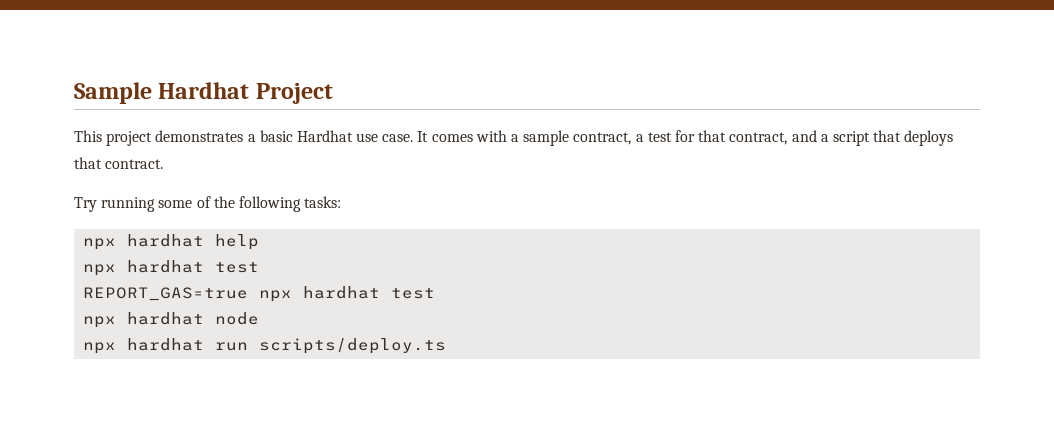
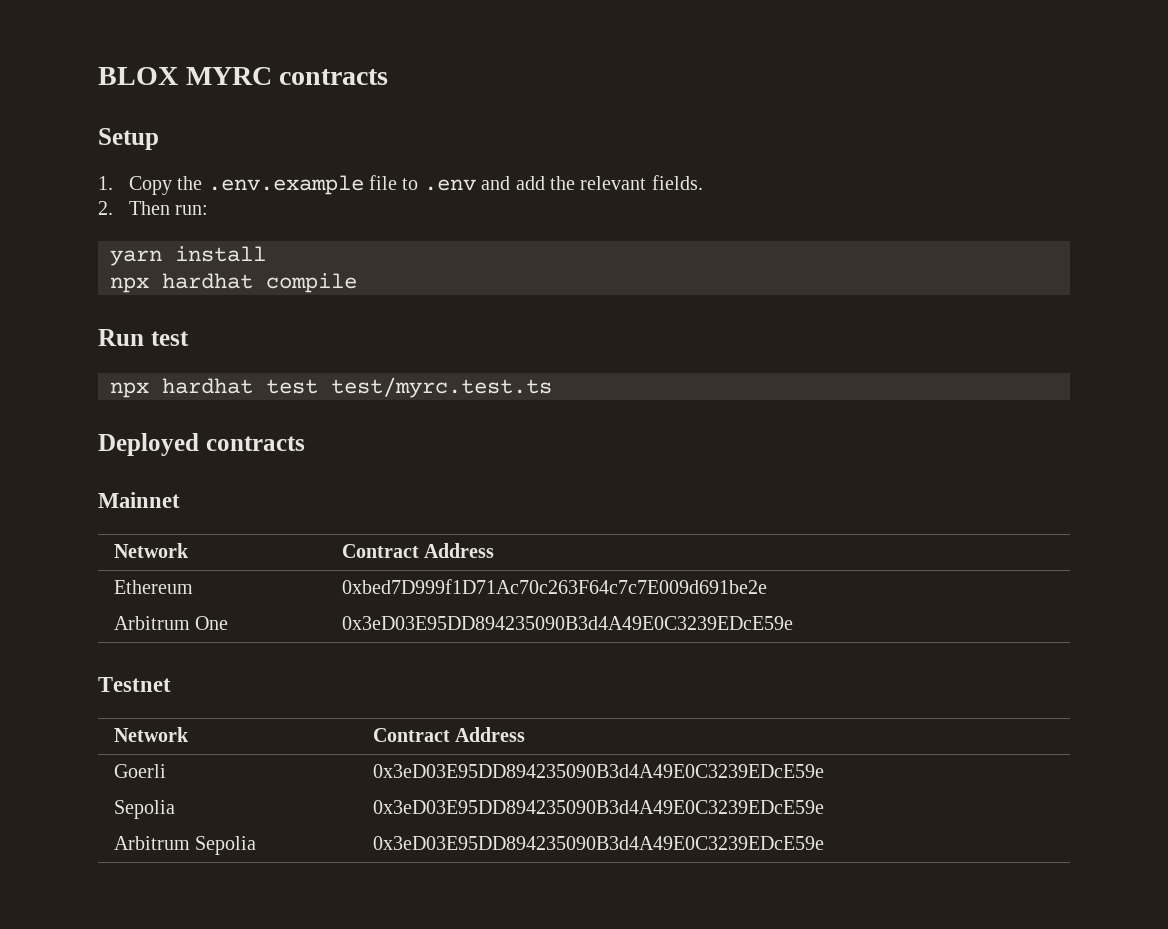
[74,82,333,104] [74,130,954,146] [74,157,164,169] [74,196,342,212] [83,234,260,250] [83,260,260,276] [83,286,436,302] [83,312,260,328] [83,338,447,354] Sample Hardhat Project // This project demonstrates a basic Hardhat use case. It comes with a sample contract, a test for that contract, and a script that deploys that contract. // Try running some of the following tasks: // npx hardhat help // npx hardhat test // REPORT_GAS=true npx hardhat test // npx hardhat node // npx hardhat run scripts/deploy.ts -> [98,67,389,85] [98,128,159,150] [98,175,703,195] [98,201,209,215] [110,246,266,266] [110,273,357,293] [98,329,189,346] [110,377,552,398] [98,433,305,456] [98,492,180,508] [113,543,189,558] [341,543,495,558] [113,580,193,594] [341,579,767,594] [113,616,229,630] [341,616,793,630] [98,677,171,692] [113,727,189,742] [372,727,526,742] [113,764,166,778] [372,764,824,778] [113,800,175,819] [372,800,824,814] [113,836,257,855] [372,836,824,850] BLOX MYRC contracts // Setup // 1. Copy the .env.example file to .env and add the relevant fields. // 2. Then run: // yarn install // npx hardhat compile // Run test // npx hardhat test test/myrc.test.ts // Deployed contracts // Mainnet // Network | Contract Address // Ethereum | 0xbed7D999f1D71Ac70c263F64c7c7E009d691be2e // Arbitrum One | 0x3eD03E95DD894235090B3d4A49E0C3239EDcE59e // Testnet // Network | Contract Address // Goerli | 0x3eD03E95DD894235090B3d4A49E0C3239EDcE59e // Sepolia | 0x3eD03E95DD894235090B3d4A49E0C3239EDcE59e // Arbitrum Sepolia | 0x3eD03E95DD894235090B3d4A49E0C3239EDcE59e

